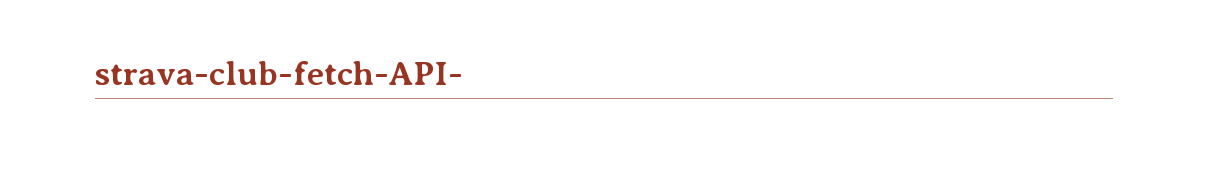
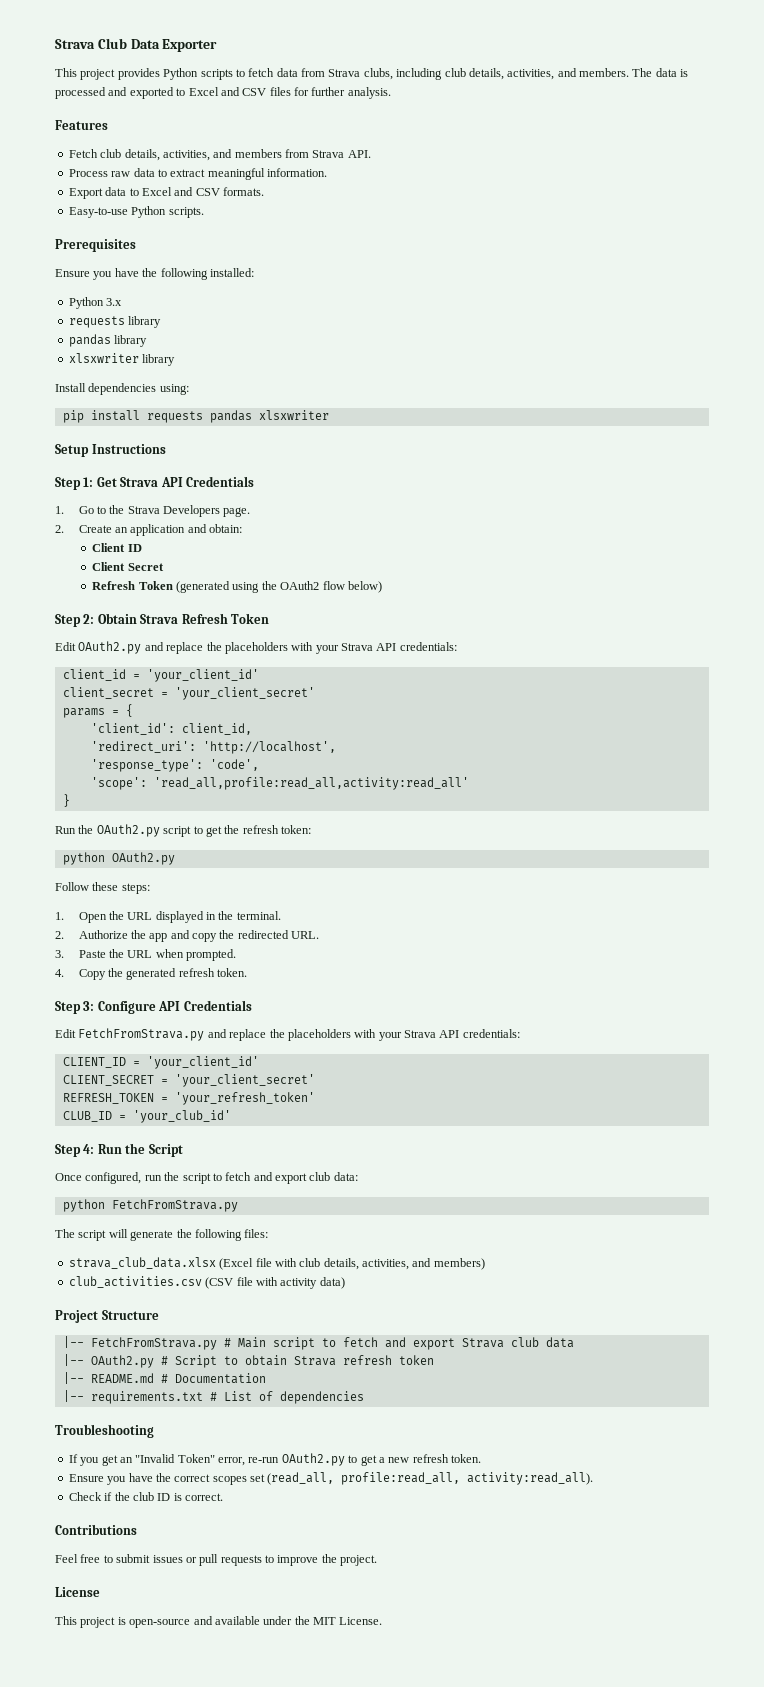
[95,61,463,85] strava-club-fetch-API- -> [55,38,218,52] [55,68,689,80] [55,87,391,99] [55,120,108,130] [68,149,371,161] [68,168,327,180] [68,187,264,199] [68,206,204,218] [55,239,136,252] [55,268,254,280] [68,297,123,309] [68,316,162,328] [68,334,148,347] [68,353,176,366] [55,383,189,395] [62,410,329,423] [55,444,166,457] [55,476,254,490] [55,505,251,517] [55,524,243,536] [92,543,142,552] [92,562,164,571] [92,581,382,593] [55,613,269,627] [55,641,457,654] [62,669,259,682] [62,687,315,700] [62,704,133,718] [90,723,252,735] [90,741,336,754] [90,759,259,772] [90,777,469,790] [62,794,70,807] [55,824,311,837] [62,852,175,865] [55,882,150,894] [55,911,281,923] [55,930,320,942] [55,949,237,961] [55,968,248,980] [55,1000,252,1014] [55,1028,520,1041] [62,1056,259,1069] [62,1074,315,1087] [62,1092,315,1105] [62,1110,231,1123] [55,1143,183,1157] [55,1172,358,1184] [62,1199,238,1212] [55,1229,269,1241] [68,1257,485,1270] [68,1276,345,1289] [55,1310,159,1323] [62,1336,574,1350] [62,1354,434,1368] [62,1372,266,1384] [62,1390,364,1404] [55,1424,154,1438] [68,1453,481,1466] [68,1472,594,1485] [68,1492,223,1501] [55,1524,137,1535] [55,1554,378,1566] [55,1587,100,1597] [55,1616,383,1628] Strava Club Data Exporter // This project provides Python scripts to fetch data from Strava clubs, including club details, activities, and members. The data is processed and exported to Excel and CSV files for further analysis. // Features // Fetch club details, activities, and members from Strava API. // Process raw data to extract meaningful information. // Export data to Excel and CSV formats. // Easy-to-use Python scripts. // Prerequisites // Ensure you have the following installed: // Python 3.x // requests library // pandas library // xlsxwriter library // Install dependencies using: // pip install requests pandas xlsxwriter // Setup Instructions // Step 1: Get Strava API Credentials // 1. Go to the Strava Developers page. // 2. Create an application and obtain: // Client ID // Client Secret // Refresh Token (generated using the OAuth2 flow below) // Step 2: Obtain Strava Refresh Token // Edit OAuth2.py and replace the placeholders with your Strava API credentials: // client_id = 'your_client_id' // client_secret = 'your_client_secret' // params = { // 'client_id': client_id, // 'redirect_uri': 'http://localhost', // 'response_type': 'code', // 'scope': 'read_all,profile:read_all,activity:read_all' // } // Run the OAuth2.py script to get the refresh token: // python OAuth2.py // Follow these steps: // 1. Open the URL displayed in the terminal. // 2. Authorize the app and copy the redirected URL. // 3. Paste the URL when prompted. // 4. Copy the generated refresh token. // Step 3: Configure API Credentials // Edit FetchFromStrava.py and replace the placeholders with your Strava API credentials: // CLIENT_ID = 'your_client_id' // CLIENT_SECRET = 'your_client_secret' // REFRESH_TOKEN = 'your_refresh_token' // CLUB_ID = 'your_club_id' // Step 4: Run the Script // Once configured, run the script to fetch and export club data: // python FetchFromStrava.py // The script will generate the following files: // strava_club_data.xlsx (Excel file with club details, activities, and members) // club_activities.csv (CSV file with activity data) // Project Structure // |-- FetchFromStrava.py # Main script to fetch and export Strava club data // |-- OAuth2.py # Script to obtain Strava refresh token // |-- README.md # Documentation // |-- requirements.txt # List of dependencies // Troubleshooting // If you get an "Invalid Token" error, re-run OAuth2.py to get a new refresh token. // Ensure you have the correct scopes set (read_all, profile:read_all, activity:read_all). // Check if the club ID is correct. // Contributions // Feel free to submit issues or pull requests to improve the project. // License // This project is open-source and available under the MIT License.

